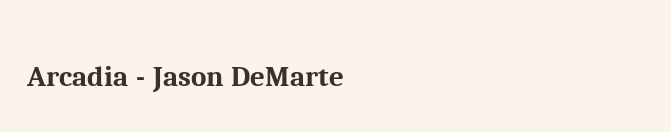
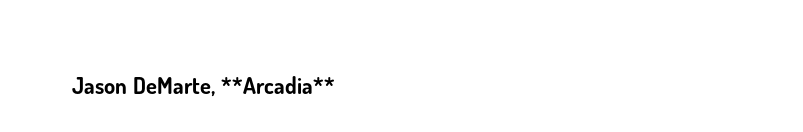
[26,66,345,93] Arcadia - Jason DeMarte -> [72,76,336,97] Jason DeMarte, **Arcadia**

